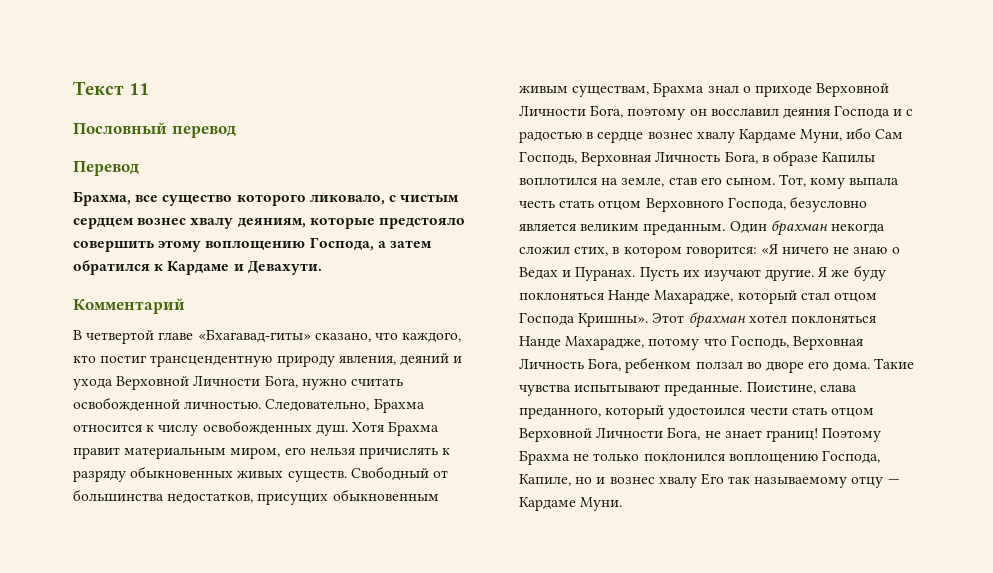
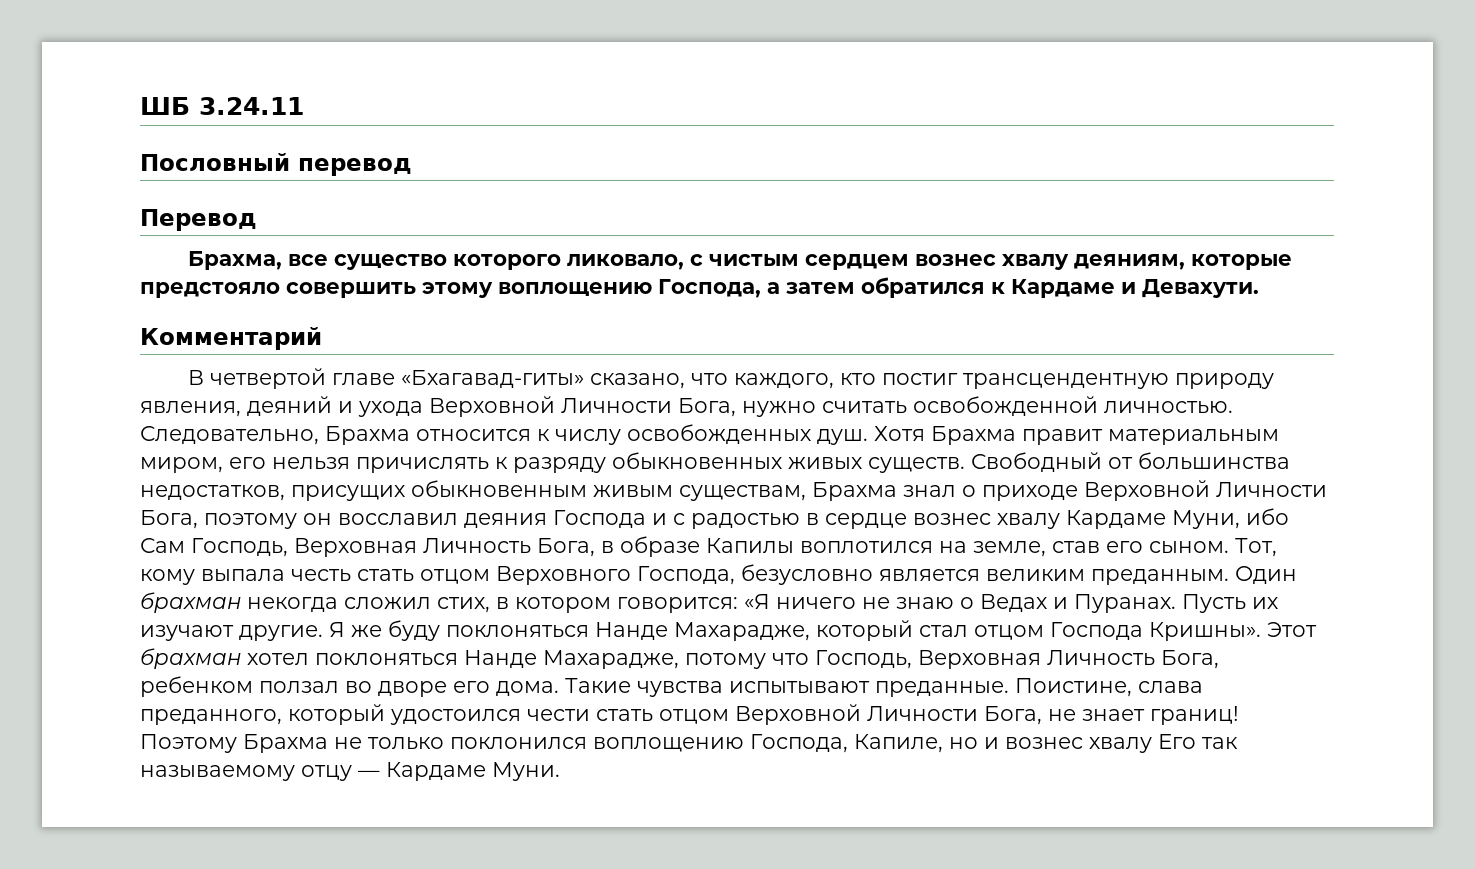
[73,81,150,95] Текст 11 -> [140,97,304,115] ШБ 3.24.11

